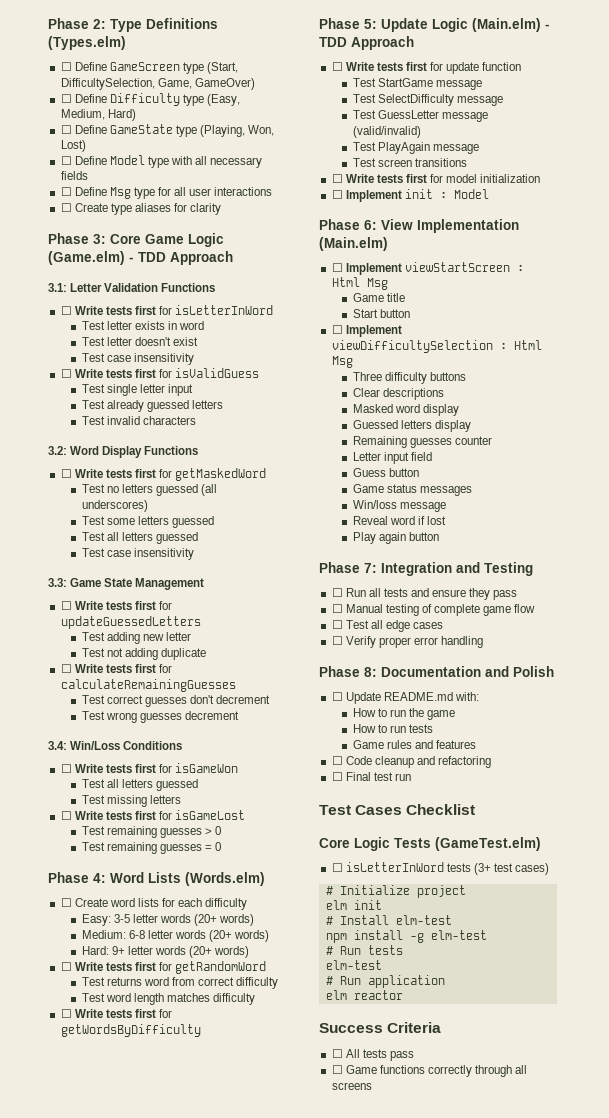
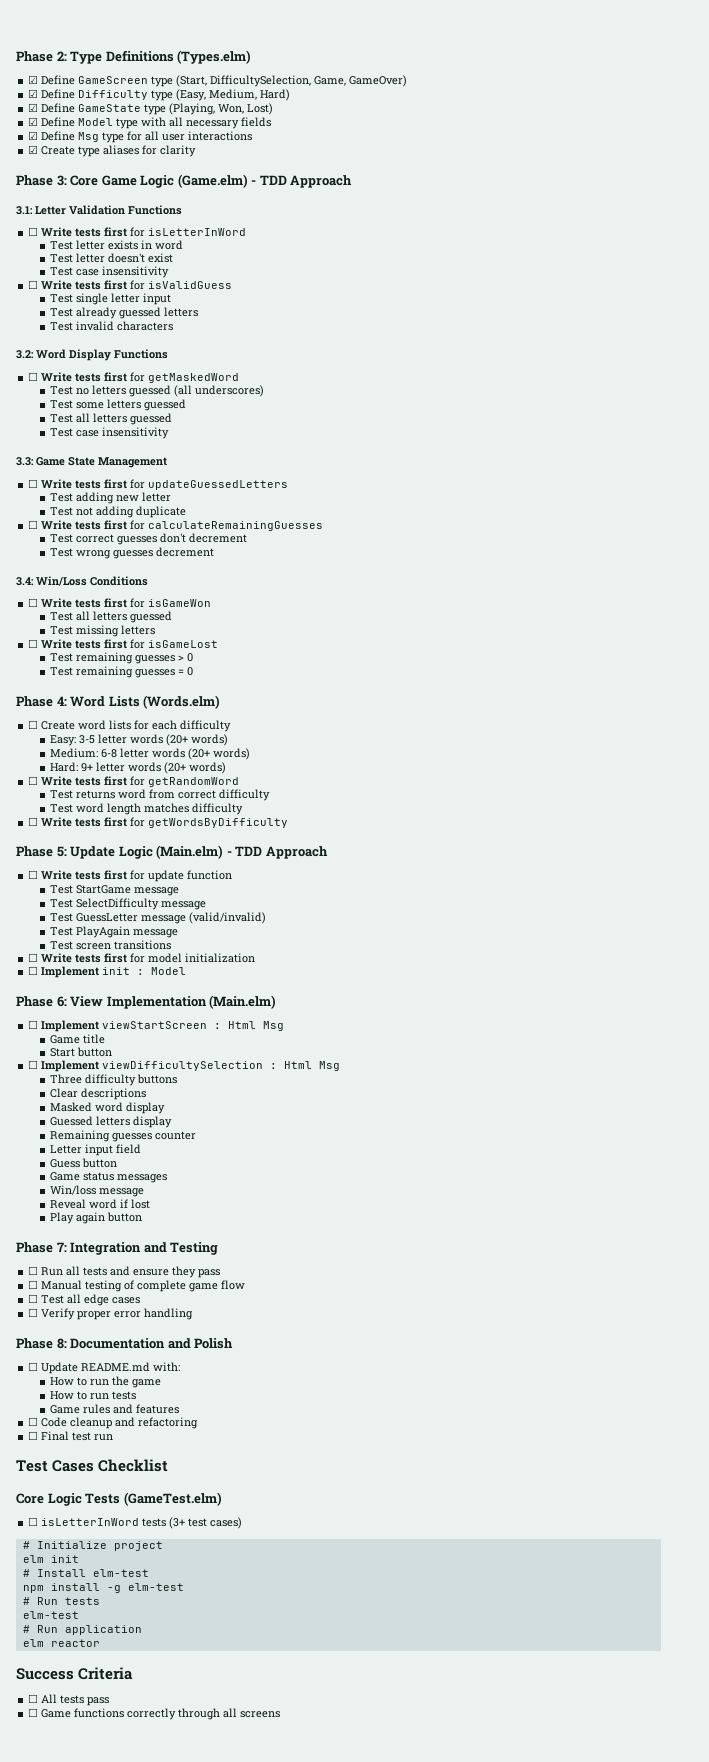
[60,62,72,71] ☐ -> [28,75,39,84] ☑
[60,94,72,103] ☐ -> [28,89,39,98] ☑
[60,125,72,134] ☐ -> [28,103,39,112] ☑
[60,156,72,165] ☐ -> [28,117,39,126] ☑
[60,187,72,196] ☐ -> [28,131,39,140] ☑
[60,203,72,212] ☐ -> [28,145,39,154] ☑

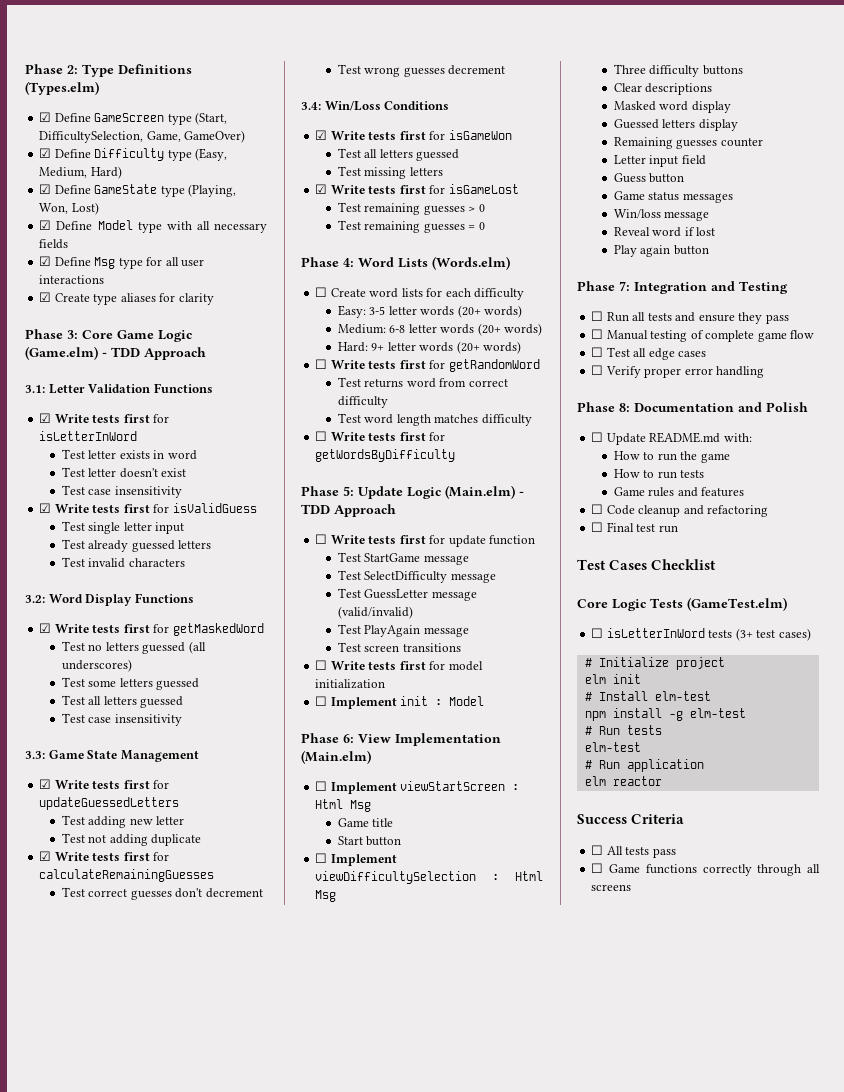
[28,227,39,236] ☐ -> [39,413,52,423] ☑
[28,280,39,289] ☐ -> [39,503,52,513] ☑
[28,372,39,381] ☐ -> [39,623,52,633] ☑
[28,479,39,488] ☐ -> [39,779,52,789] ☑
[28,520,39,529] ☐ -> [39,851,52,861] ☑
[28,598,39,607] ☐ -> [315,130,328,140] ☑
[28,639,39,648] ☐ -> [315,184,328,194] ☑

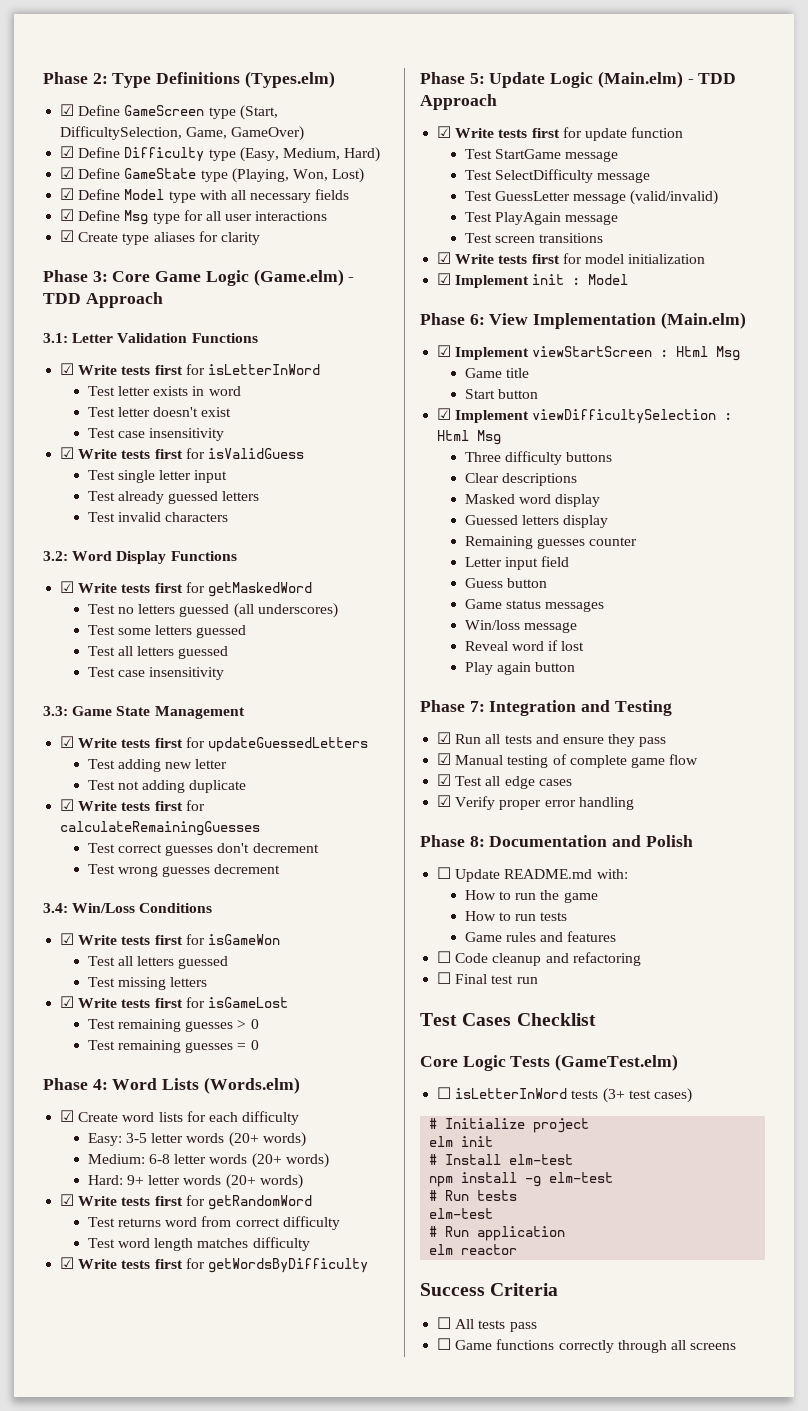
[315,287,328,297] ☐ -> [60,1110,75,1122] ☑
[315,359,328,369] ☐ -> [60,1194,75,1206] ☑
[315,431,328,441] ☐ -> [60,1257,75,1269] ☑
[315,534,328,544] ☐ -> [437,126,452,138] ☑
[315,660,328,670] ☐ -> [437,252,452,264] ☑
[315,696,328,706] ☐ -> [437,273,452,285] ☑
[315,781,328,791] ☐ -> [437,345,452,357] ☑
[315,853,328,863] ☐ -> [437,408,452,420] ☑
[591,311,604,321] ☐ -> [437,732,452,744] ☑
[591,329,604,339] ☐ -> [437,753,452,765] ☑
[591,347,604,357] ☐ -> [437,774,452,786] ☑
[591,365,604,375] ☐ -> [437,795,452,807] ☑

